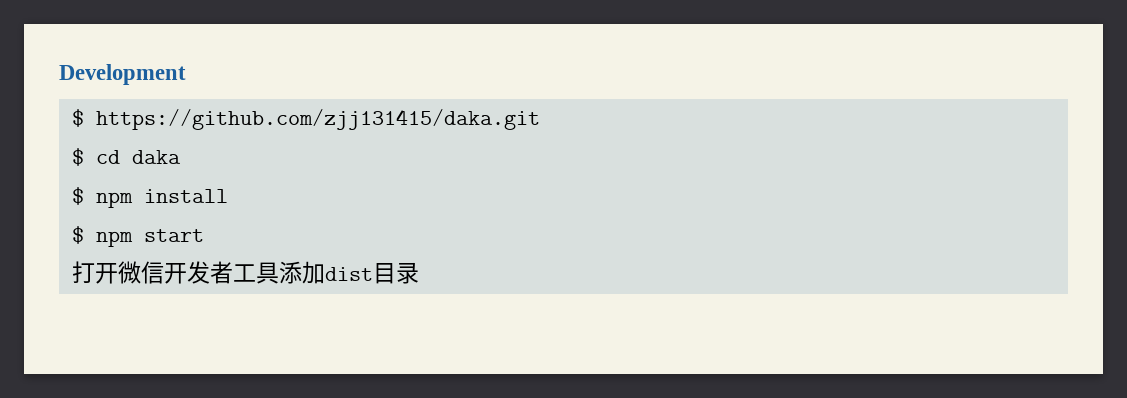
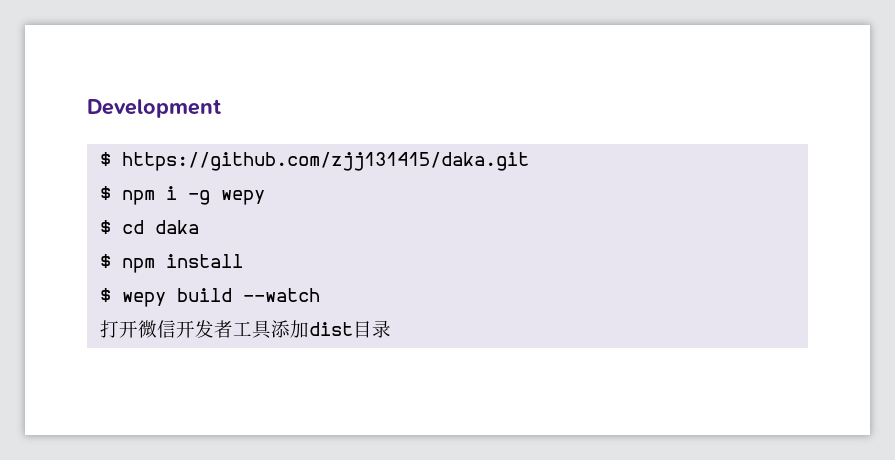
(540, 119) none -> [99,186,265,205] // $ npm i -g wepy
[95,229,204,247] npm start -> [121,288,320,307] wepy build --watch

